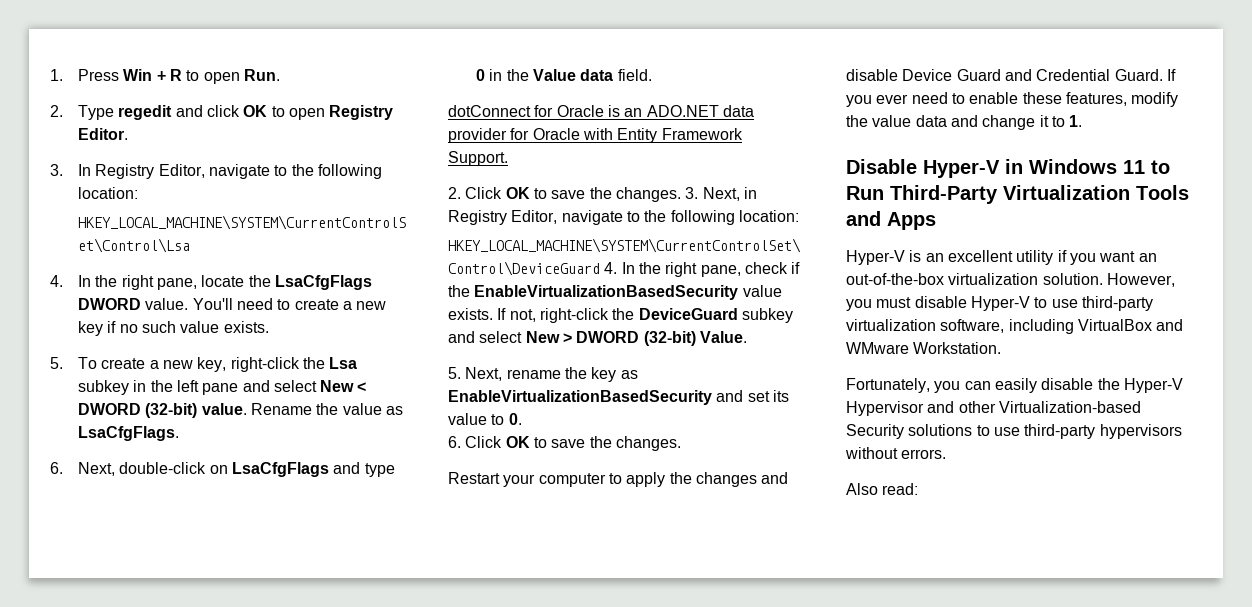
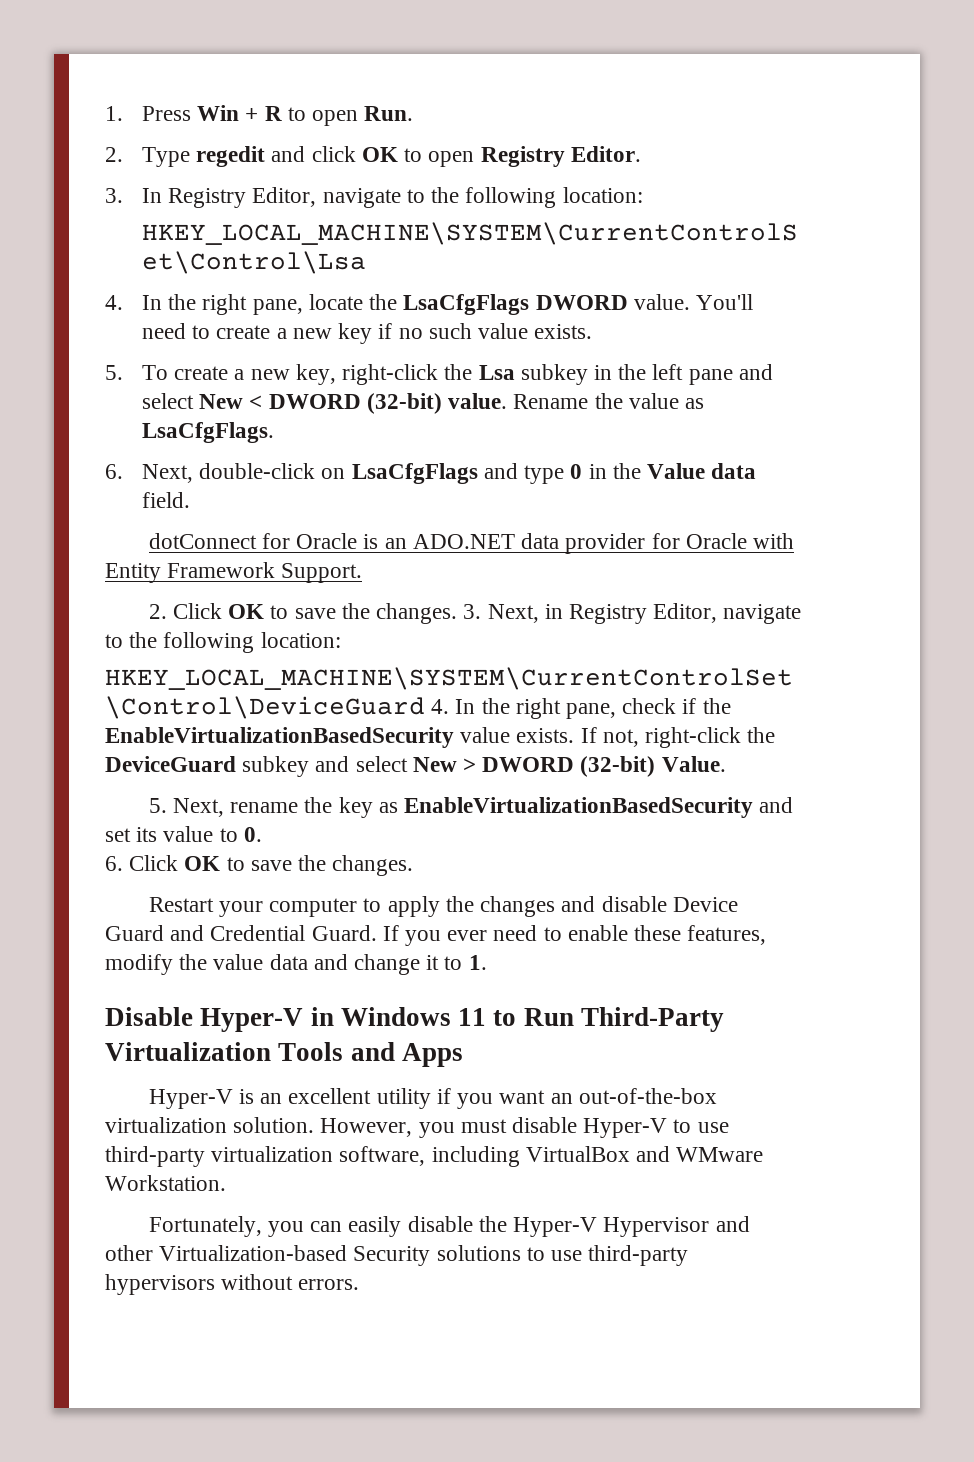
[846,483,919,495] // Also read: -> (360, 1284) none

